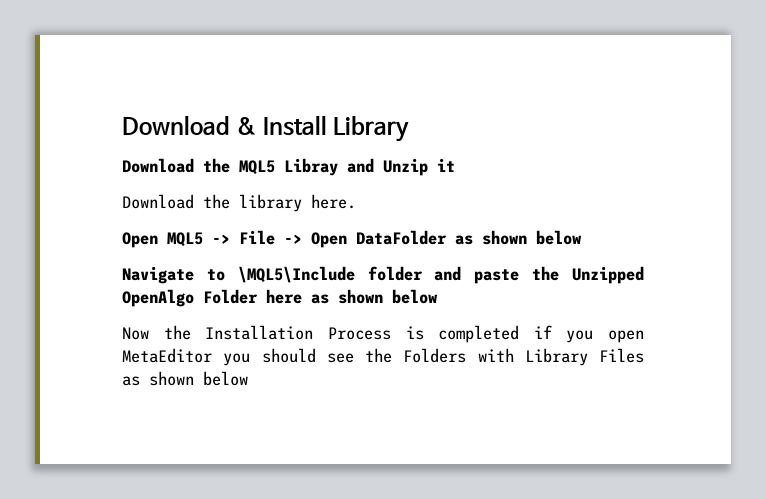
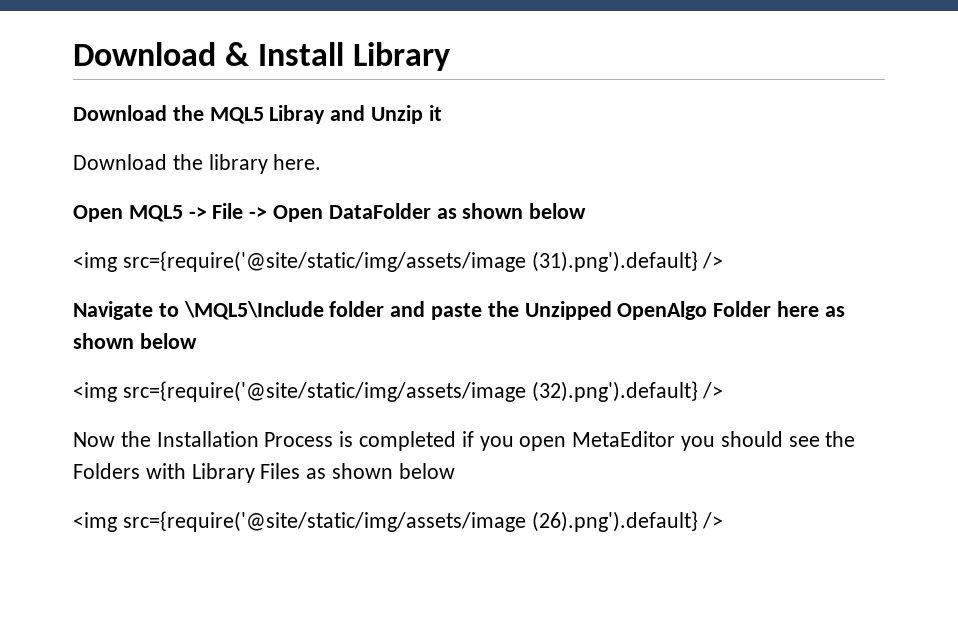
(582, 237) none -> [73,251,724,272] // <img src={require('@site/static/img/assets/image (31).png').default} />
(438, 296) none -> [73,381,724,402] // <img src={require('@site/static/img/assets/image (32).png').default} />
(248, 378) none -> [73,511,724,532] // <img src={require('@site/static/img/assets/image (26).png').default} />

